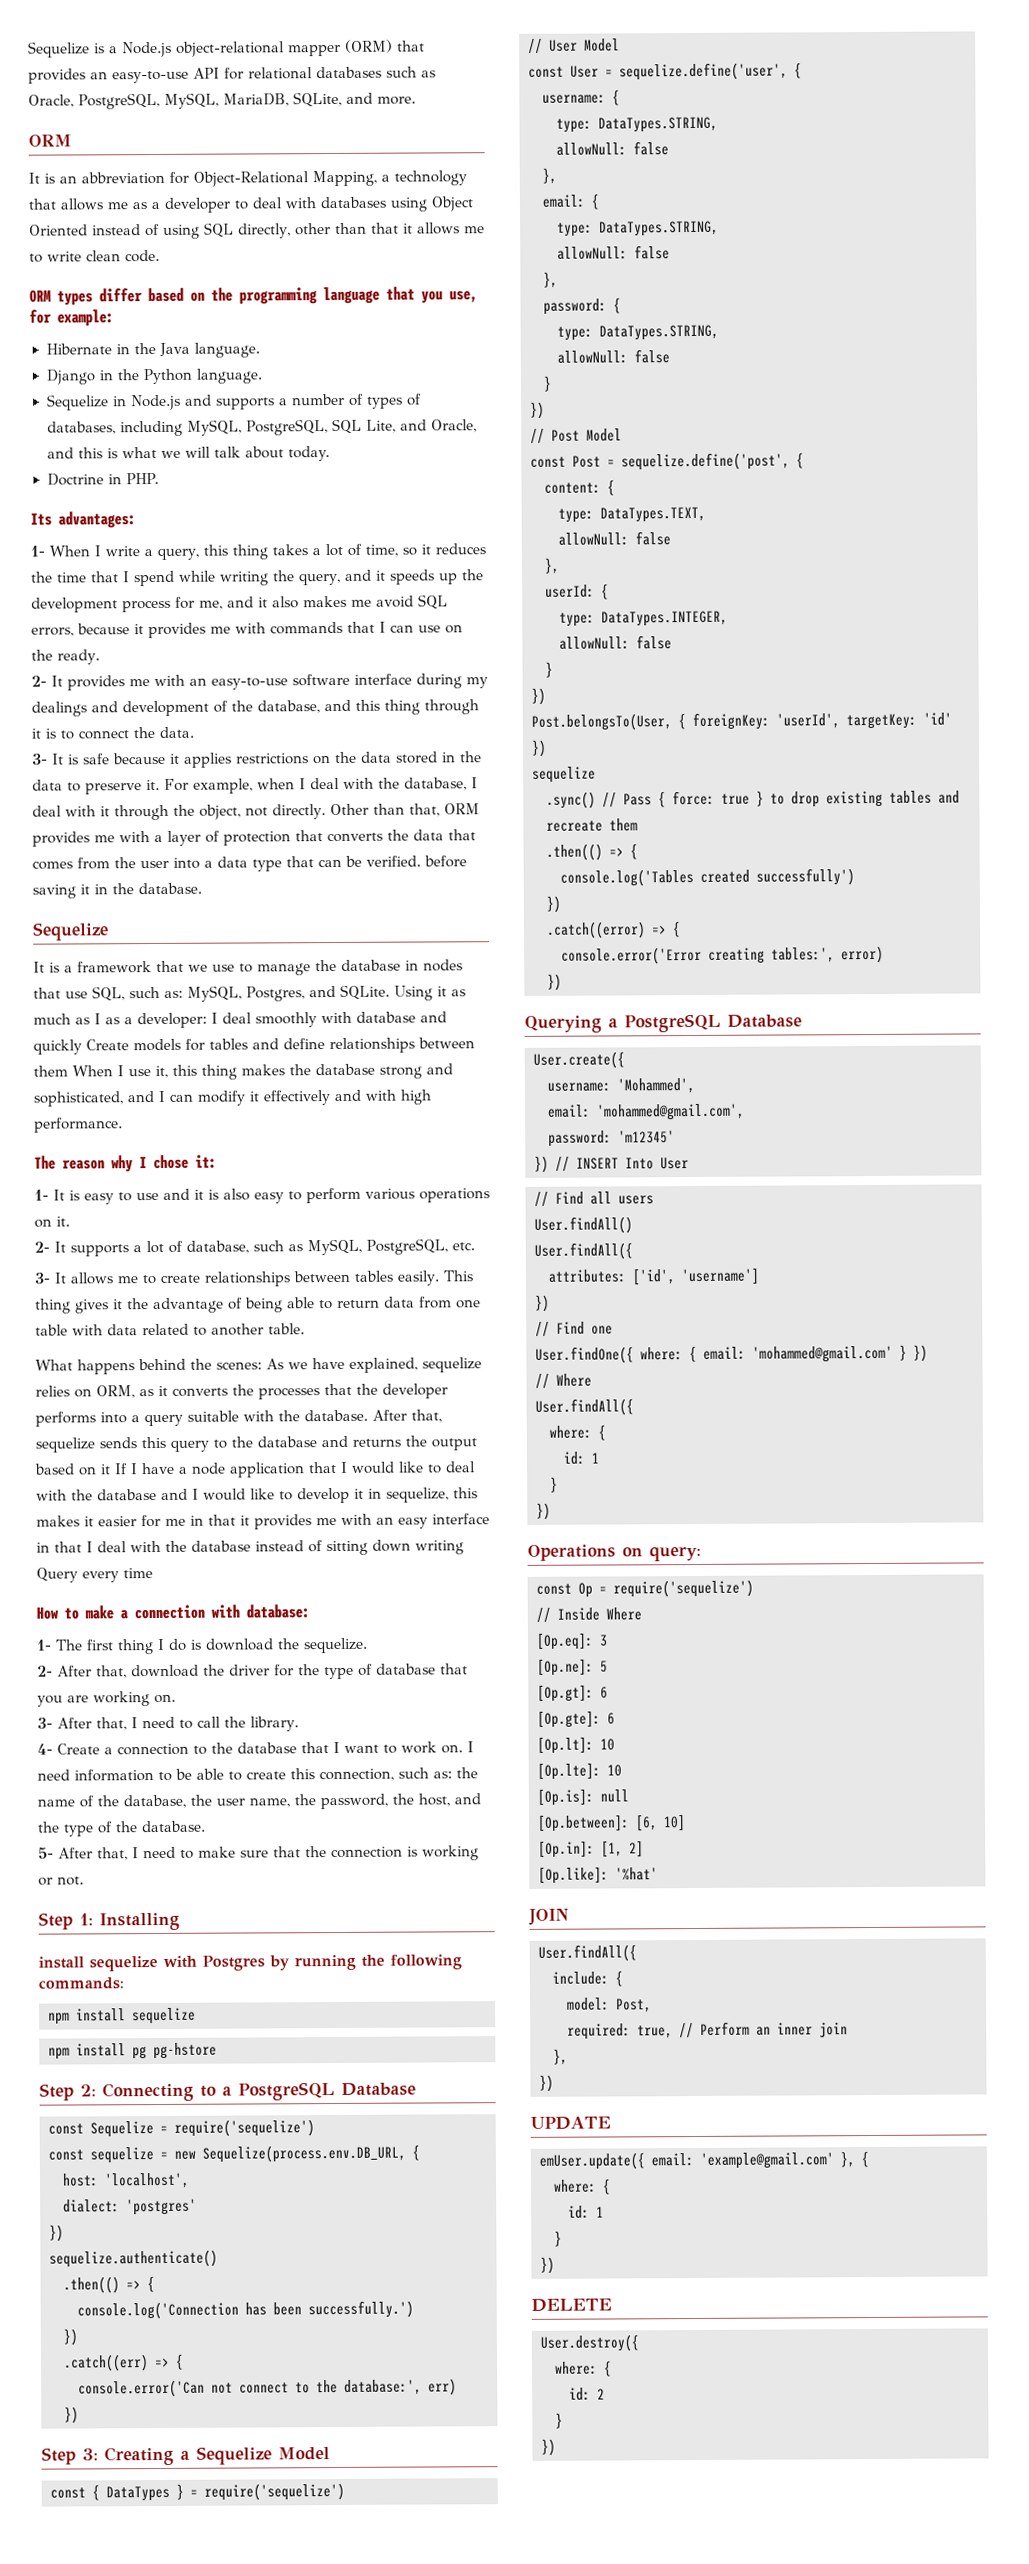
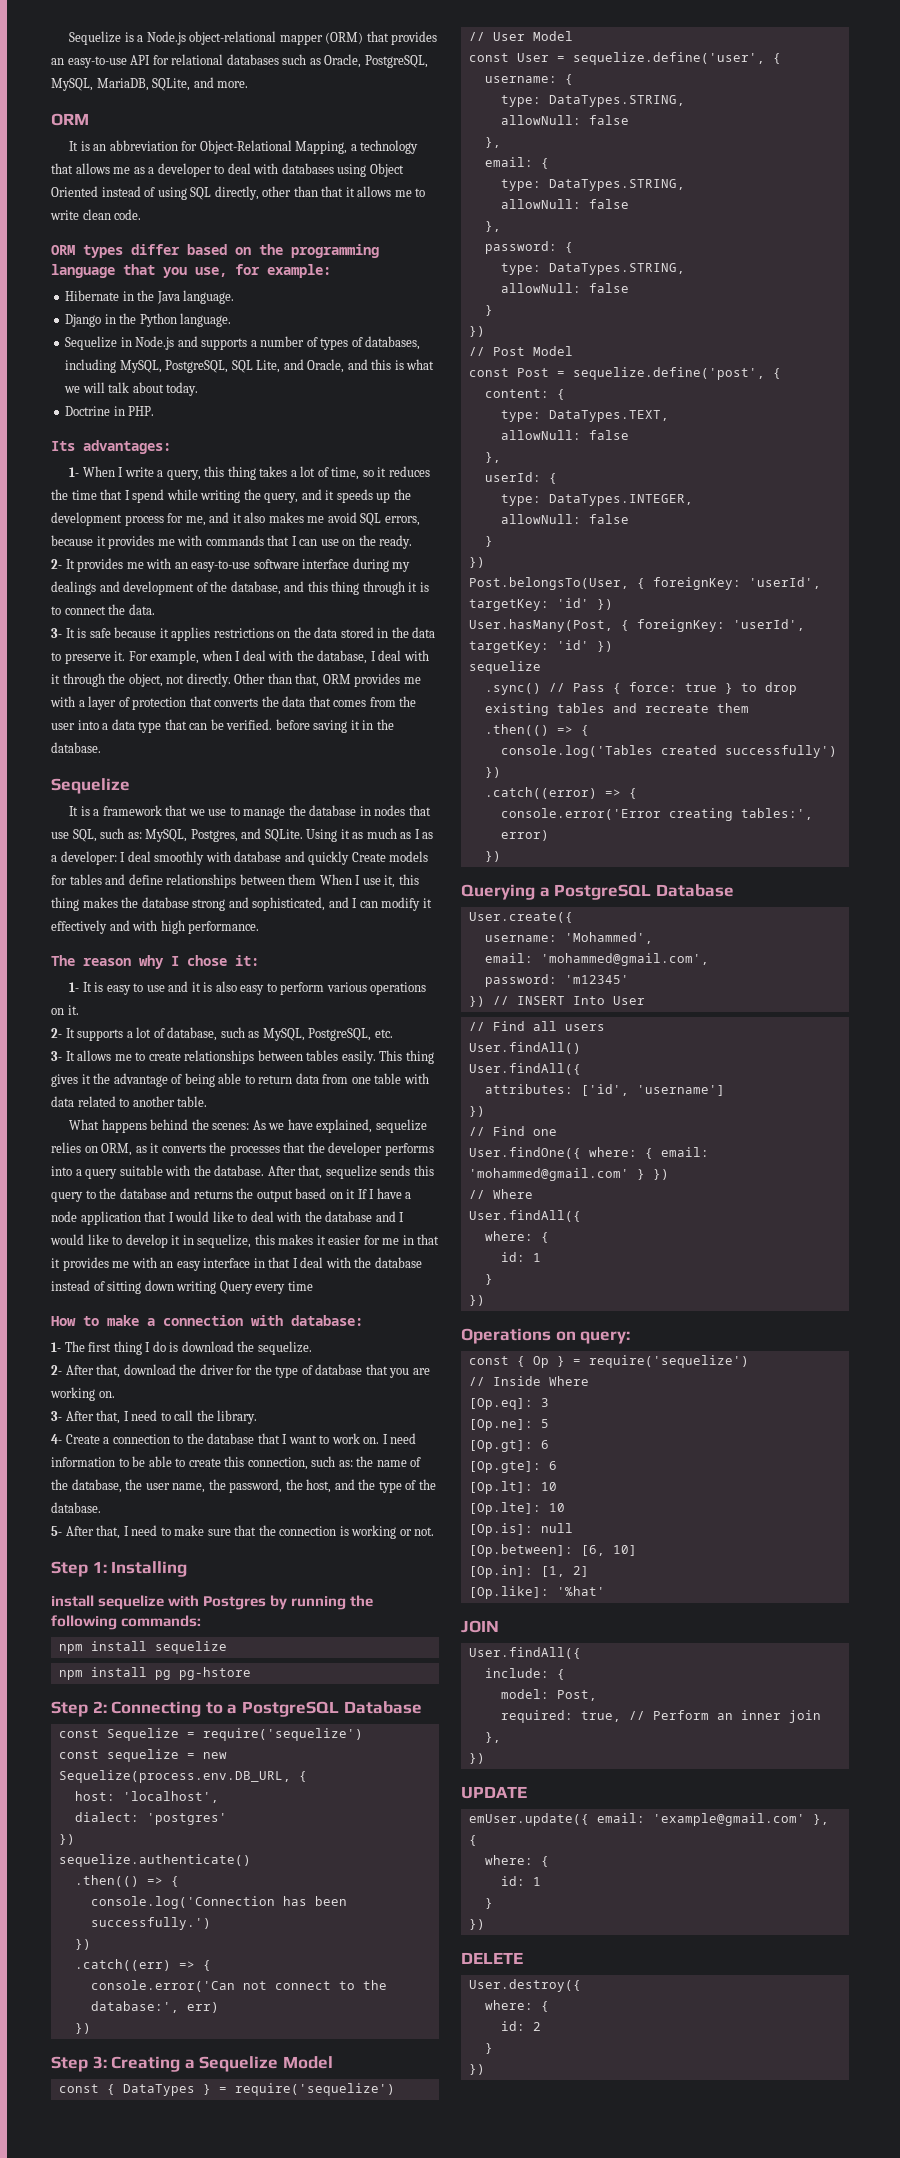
(547, 748) none -> [468,619,805,632] [468,640,613,653] // User.hasMany(Post, { foreignKey: 'userId', targetKey: 'id' })
[578,1582,593,1598] Op -> [516,1356,565,1368] { Op }

